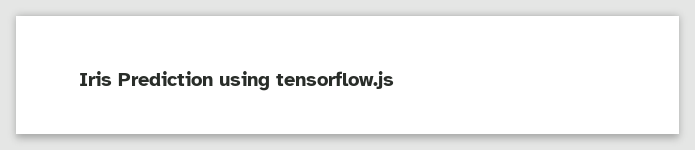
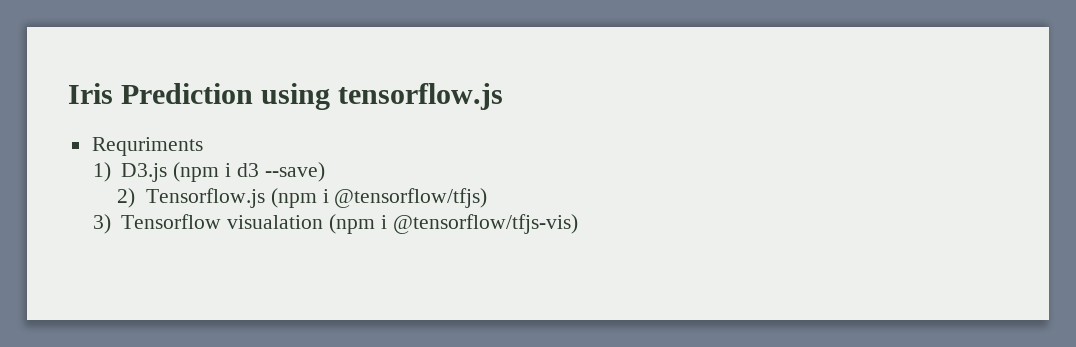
(394, 80) none -> [91,137,203,156] [92,162,325,182] [117,188,488,208] [92,214,578,234] // Requriments // 1) D3.js (npm i d3 --save) // 2) Tensorflow.js (npm i @tensorflow/tfjs) // 3) Tensorflow visualation (npm i @tensorflow/tfjs-vis)

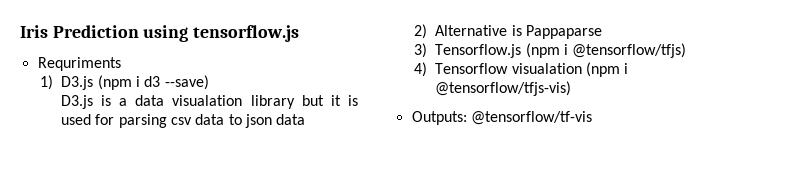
[117,188,136,208] 2) -> [60,95,358,109] [60,114,306,128] [414,24,603,39] [414,43,428,58] D3.js is a data visualation library but it is used for parsing csv data to json data // 2) Alternative is Pappaparse // 3)
[92,214,111,234] 3) -> [414,62,428,77] 4)
(578, 224) none -> [411,111,592,125] // Outputs: @tensorflow/tf-vis

